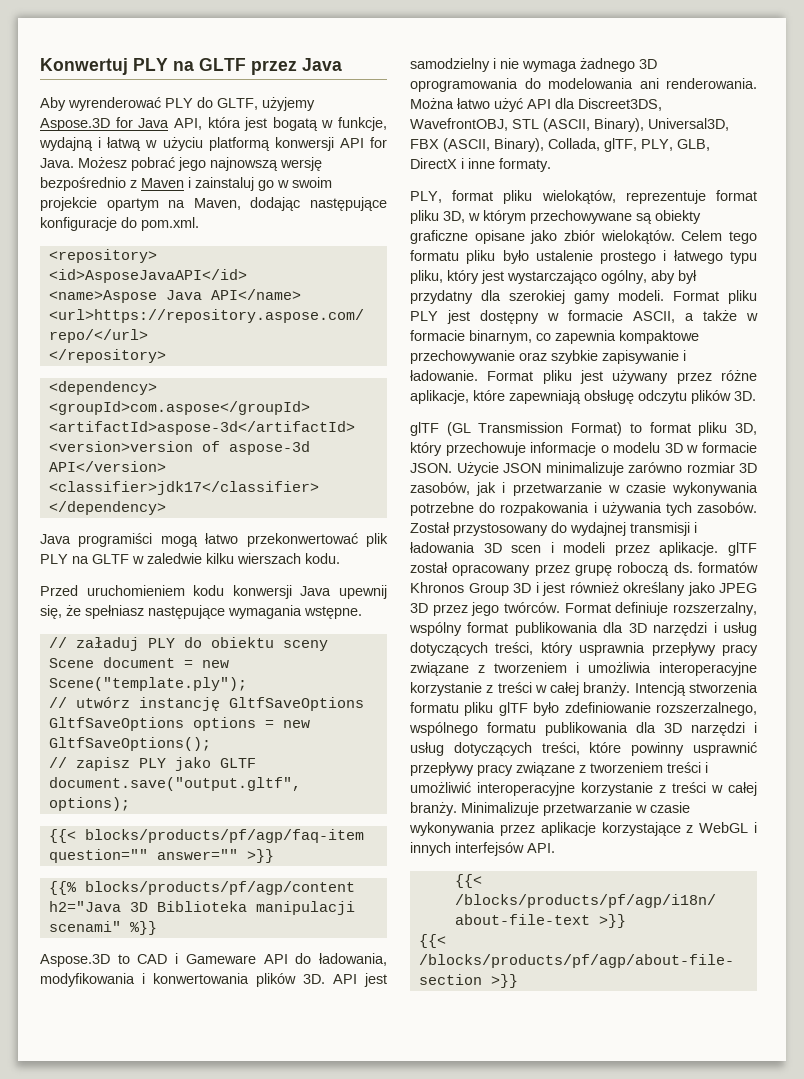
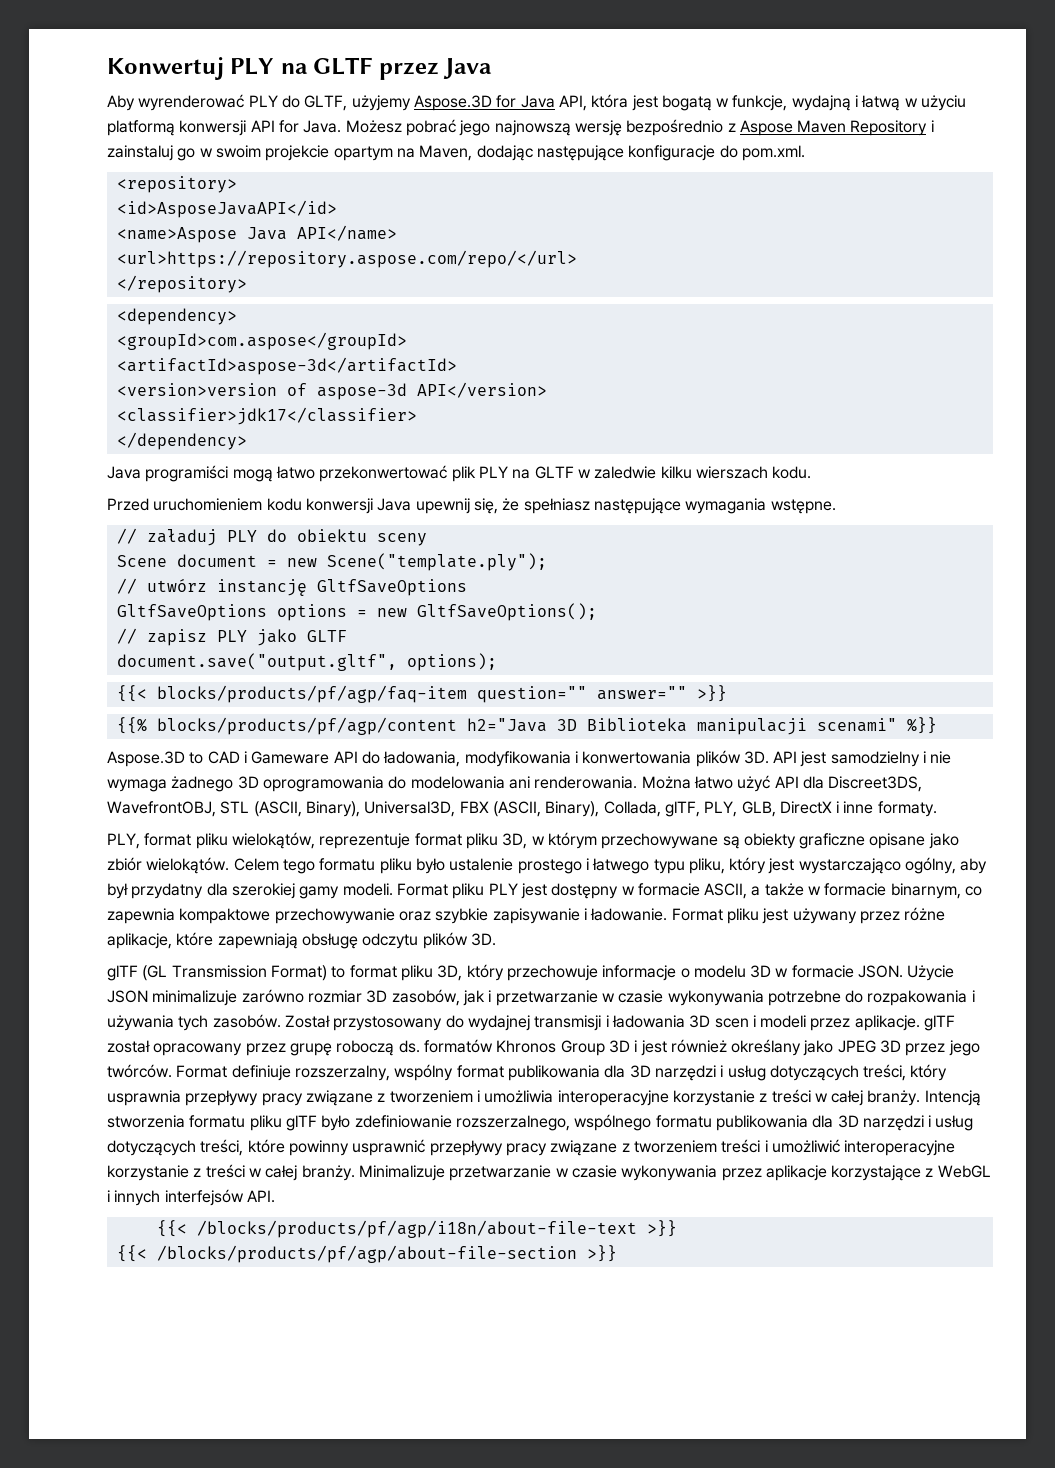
[141,178,184,188] Maven -> [739,120,928,136] Aspose Maven Repository

